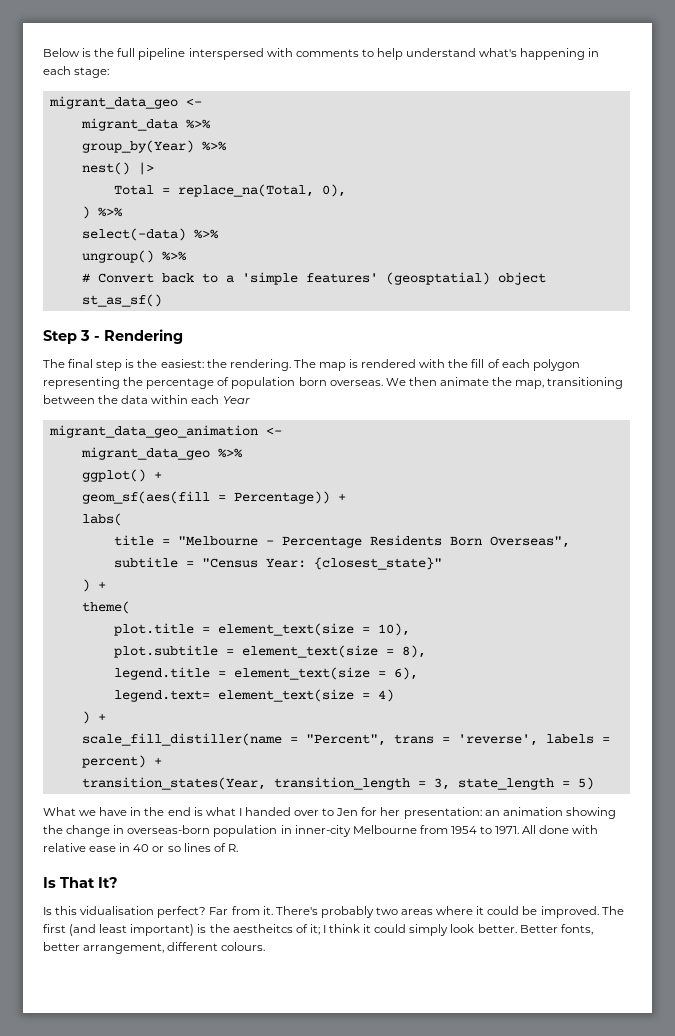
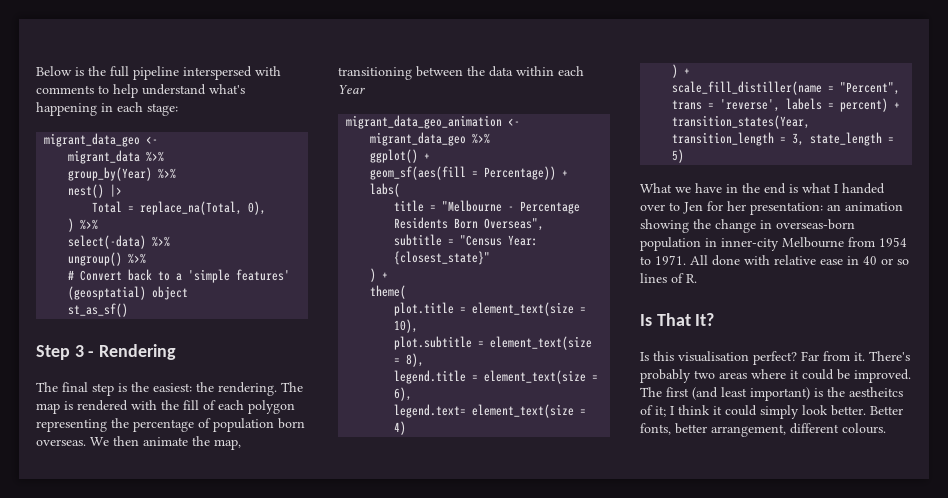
[80,906,155,915] vidualisation -> [678,351,749,362] visualisation

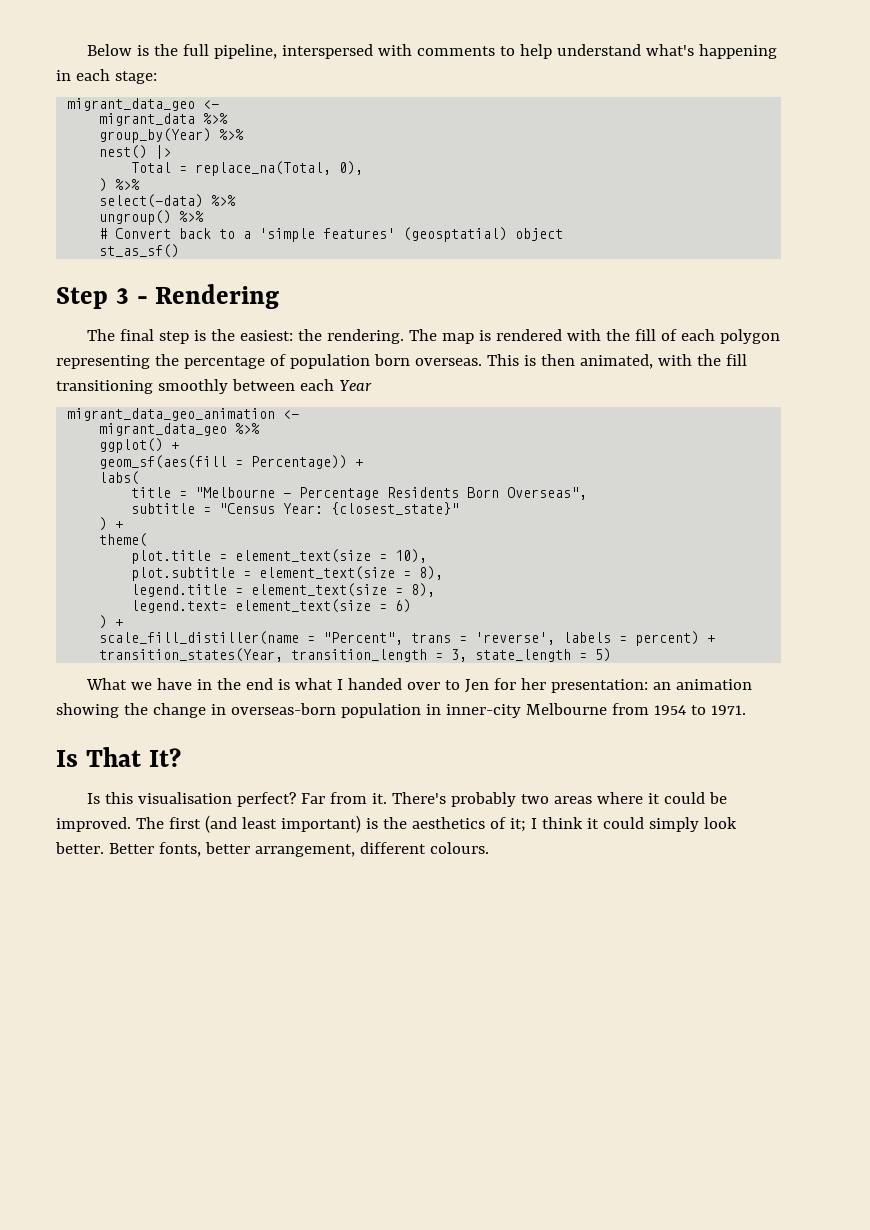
[133,66,179,80] pipeline -> [214,44,278,59] pipeline,
[90,436,241,450] [338,66,554,80] We then animate the map, transitioning between the data within -> [486,354,747,369] [56,379,295,394] This is then animated, with the fill transitioning smoothly between
[394,387,413,401] 6), -> [411,583,436,597] 8),
[394,421,407,435] 4) -> [395,599,412,613] 6)
[690,255,909,266] [640,273,697,283] All done with relative ease in 40 or so lines of R. -> (746, 710) none
[849,387,903,397] aestheitcs -> [411,817,485,829] aesthetics

